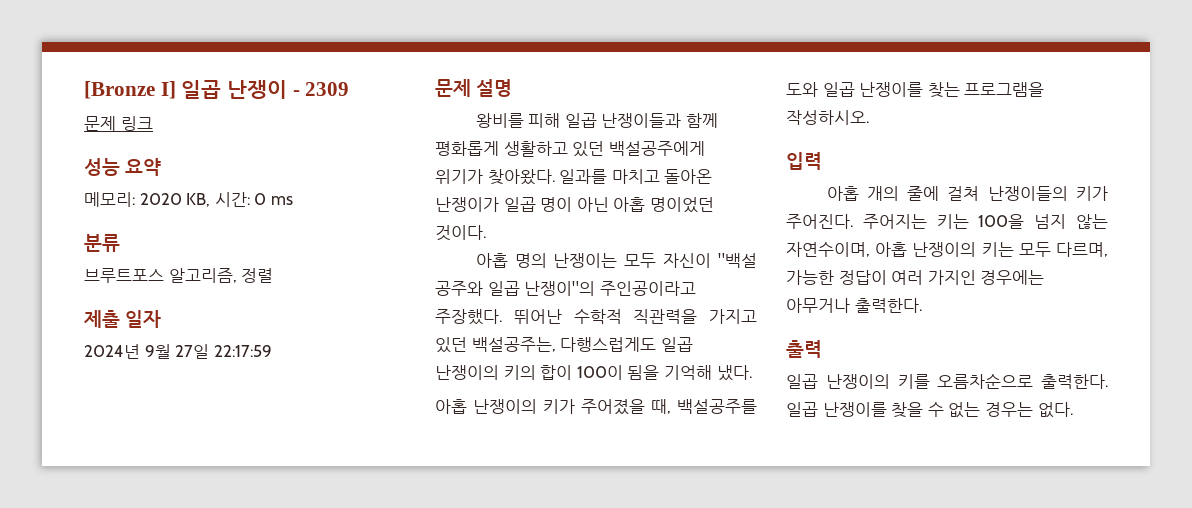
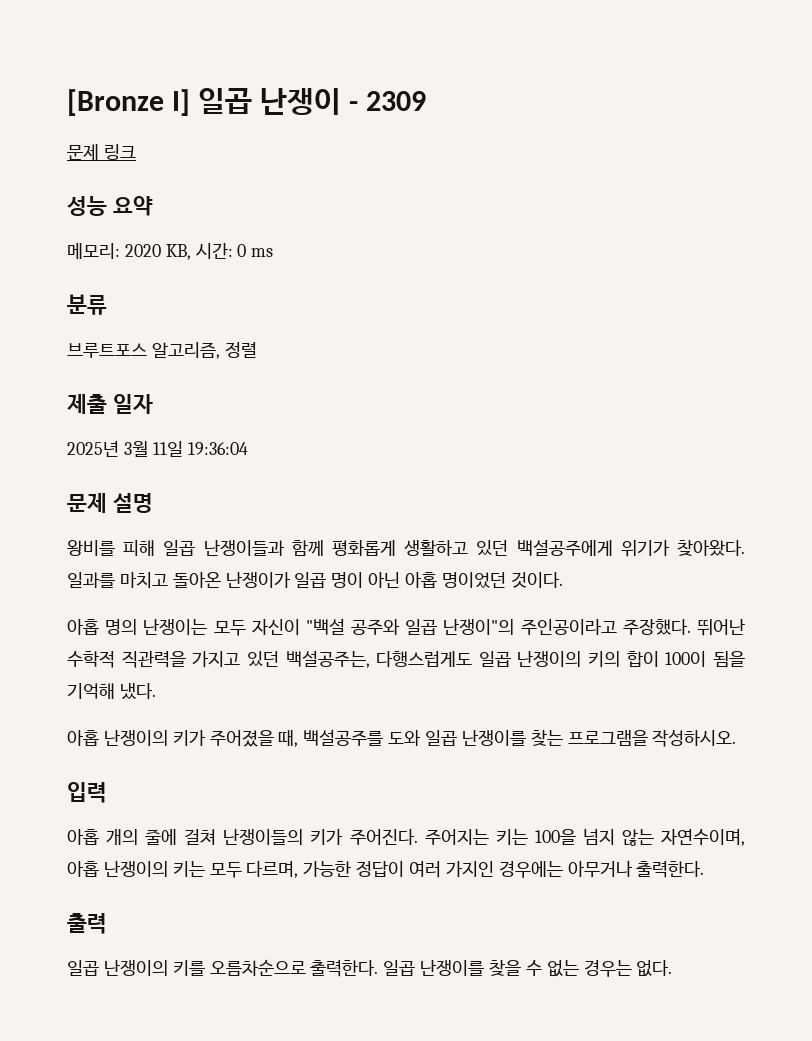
[84,344,272,359] 2024년 9월 27일 22:17:59 -> [67,441,248,457] 2025년 3월 11일 19:36:04

